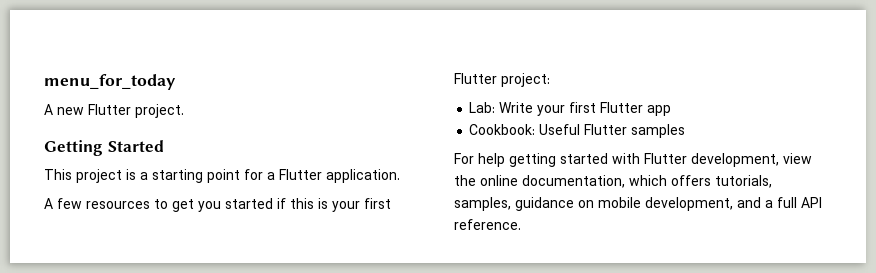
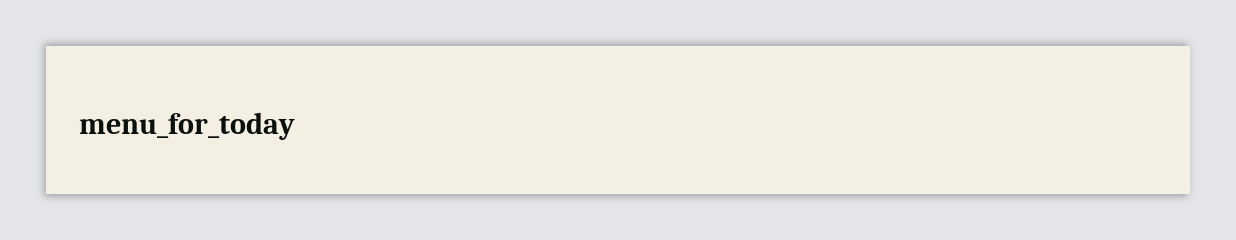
[44,104,184,118] [44,140,164,156] [44,169,400,183] [44,198,391,212] [454,73,550,87] [469,102,672,116] [469,124,686,138] [454,153,812,167] [454,175,772,188] [454,197,822,211] [454,219,521,230] // A new Flutter project. // Getting Started // This project is a starting point for a Flutter application. // A few resources to get you started if this is your first Flutter project: // Lab: Write your first Flutter app // Cookbook: Useful Flutter samples // For help getting started with Flutter development, view the online documentation, which offers tutorials, samples, guidance on mobile development, and a full API reference. -> (295, 126) none

